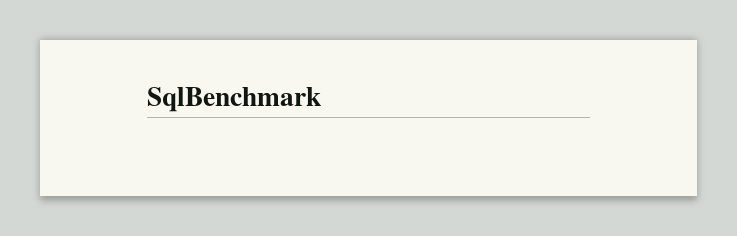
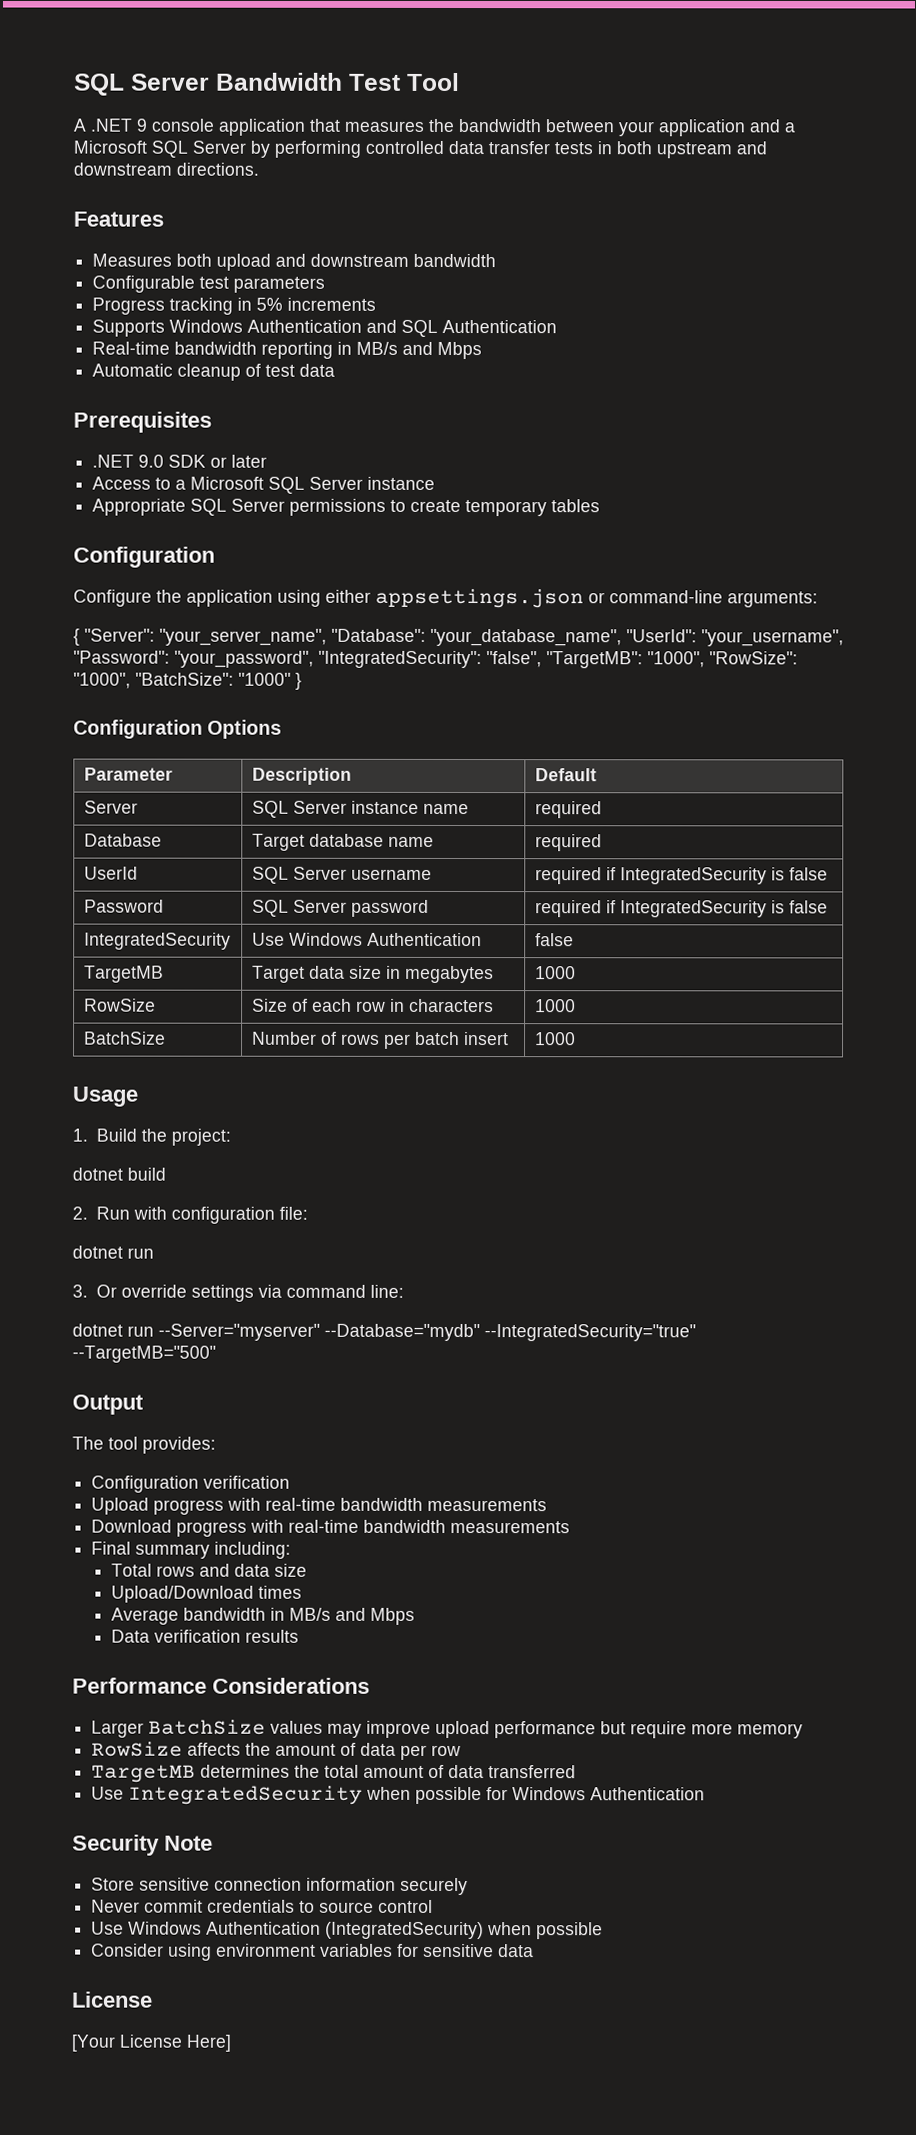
[147,87,321,112] SqlBenchmark -> [74,72,460,96] [73,118,795,137] [73,140,767,159] [73,162,259,176] [73,211,164,227] [92,253,497,271] [92,275,326,293] [92,297,377,315] [92,319,558,337] [92,341,483,360] [92,363,336,381] [73,411,212,433] [92,454,268,468] [92,476,436,494] [92,498,601,517] [73,546,215,568] [73,588,818,609] [73,628,844,647] [73,650,798,669] [73,672,302,690] [73,719,283,739] [83,767,173,781] [251,767,352,785] [534,768,597,782] [83,800,138,814] [251,800,469,818] [534,801,602,819] [83,833,162,847] [251,833,434,851] [534,834,602,852] [83,866,138,880] [251,866,432,884] [534,867,828,885] [83,899,164,913] [251,899,429,917] [534,900,828,918] [83,932,231,950] [251,932,482,947] [534,933,574,947] [83,965,164,983] [251,965,494,984] [534,966,576,980] [83,998,156,1012] [251,998,494,1013] [534,999,576,1013] [83,1031,166,1045] [251,1031,509,1049] [534,1032,576,1046] [72,1086,138,1107] [72,1128,231,1146] [72,1167,166,1181] [72,1206,308,1224] [72,1245,154,1259] [72,1284,404,1302] [72,1323,696,1342] [72,1345,216,1363] [72,1394,144,1415] [72,1436,216,1454] [91,1475,291,1493] [91,1497,548,1515] [91,1519,571,1537] [91,1541,292,1559] [110,1563,307,1577] [110,1585,302,1603] [110,1607,415,1625] [110,1629,299,1643] [72,1677,370,1694] [91,1719,804,1739] [91,1741,462,1760] [91,1764,577,1783] [91,1785,706,1805] [72,1834,213,1856] [91,1877,469,1896] [91,1899,434,1913] [91,1921,604,1940] [91,1943,535,1961] [72,1991,153,2008] [71,2034,231,2052] SQL Server Bandwidth Test Tool // A .NET 9 console application that measures the bandwidth between your application and a Microsoft SQL Server by performing controlled data transfer tests in both upstream and downstream directions. // Features // Measures both upload and downstream bandwidth // Configurable test parameters // Progress tracking in 5% increments // Supports Windows Authentication and SQL Authentication // Real-time bandwidth reporting in MB/s and Mbps // Automatic cleanup of test data // Prerequisites // .NET 9.0 SDK or later // Access to a Microsoft SQL Server instance // Appropriate SQL Server permissions to create temporary tables // Configuration // Configure the application using either appsettings.json or command-line arguments: // { "Server": "your_server_name", "Database": "your_database_name", "UserId": "your_username", "Password": "your_password", "IntegratedSecurity": "false", "TargetMB": "1000", "RowSize": "1000", "BatchSize": "1000" } // Configuration Options // Parameter | Description | Default // Server | SQL Server instance name | required // Database | Target database name | required // UserId | SQL Server username | required if IntegratedSecurity is false // Password | SQL Server password | required if IntegratedSecurity is false // IntegratedSecurity | Use Windows Authentication | false // TargetMB | Target data size in megabytes | 1000 // RowSize | Size of each row in characters | 1000 // BatchSize | Number of rows per batch insert | 1000 // Usage // 1. Build the project: // dotnet build // 2. Run with configuration file: // dotnet run // 3. Or override settings via command line: // dotnet run --Server="myserver" --Database="mydb" --IntegratedSecurity="true" --TargetMB="500" // Output // The tool provides: // Configuration verification // Upload progress with real-time bandwidth measurements // Download progress with real-time bandwidth measurements // Final summary including: // Total rows and data size // Upload/Download times // Average bandwidth in MB/s and Mbps // Data verification results // Performance Considerations // Larger BatchSize values may improve upload performance but require more memory // RowSize affects the amount of data per row // TargetMB determines the total amount of data transferred // Use IntegratedSecurity when possible for Windows Authentication // Security Note // Store sensitive connection information securely // Never commit credentials to source control // Use Windows Authentication (IntegratedSecurity) when possible // Consider using environment variables for sensitive data // License // [Your License Here]

